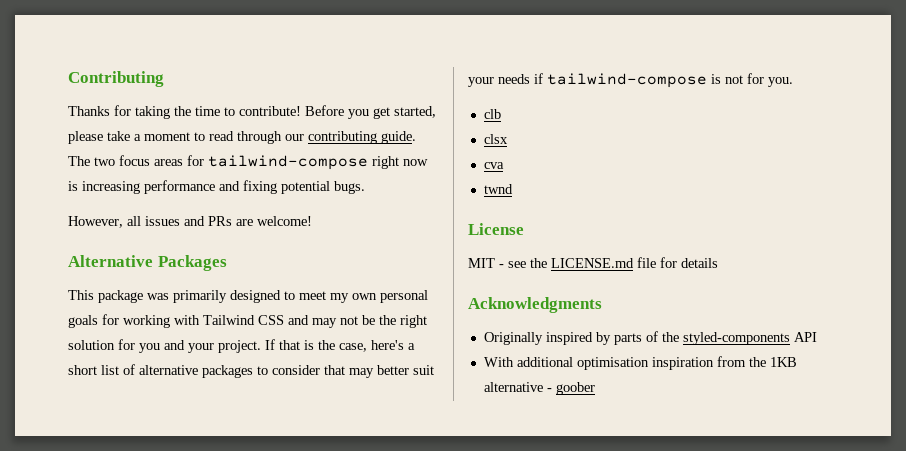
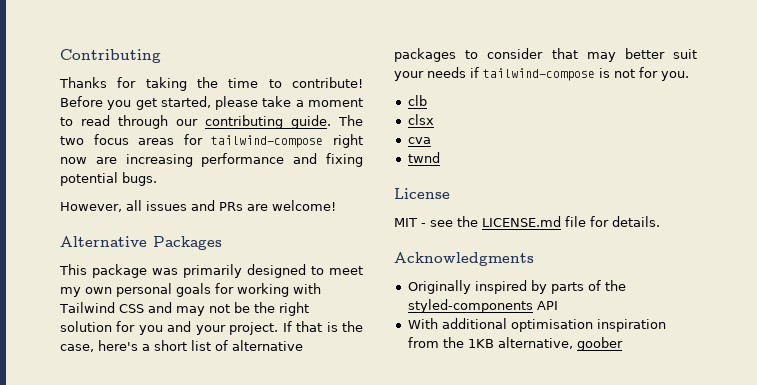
[68,181,78,191] is -> [95,157,117,164] are
[681,258,718,268] details -> [612,216,660,227] details.
[483,382,552,392] alternative - -> [497,337,573,349] alternative,

